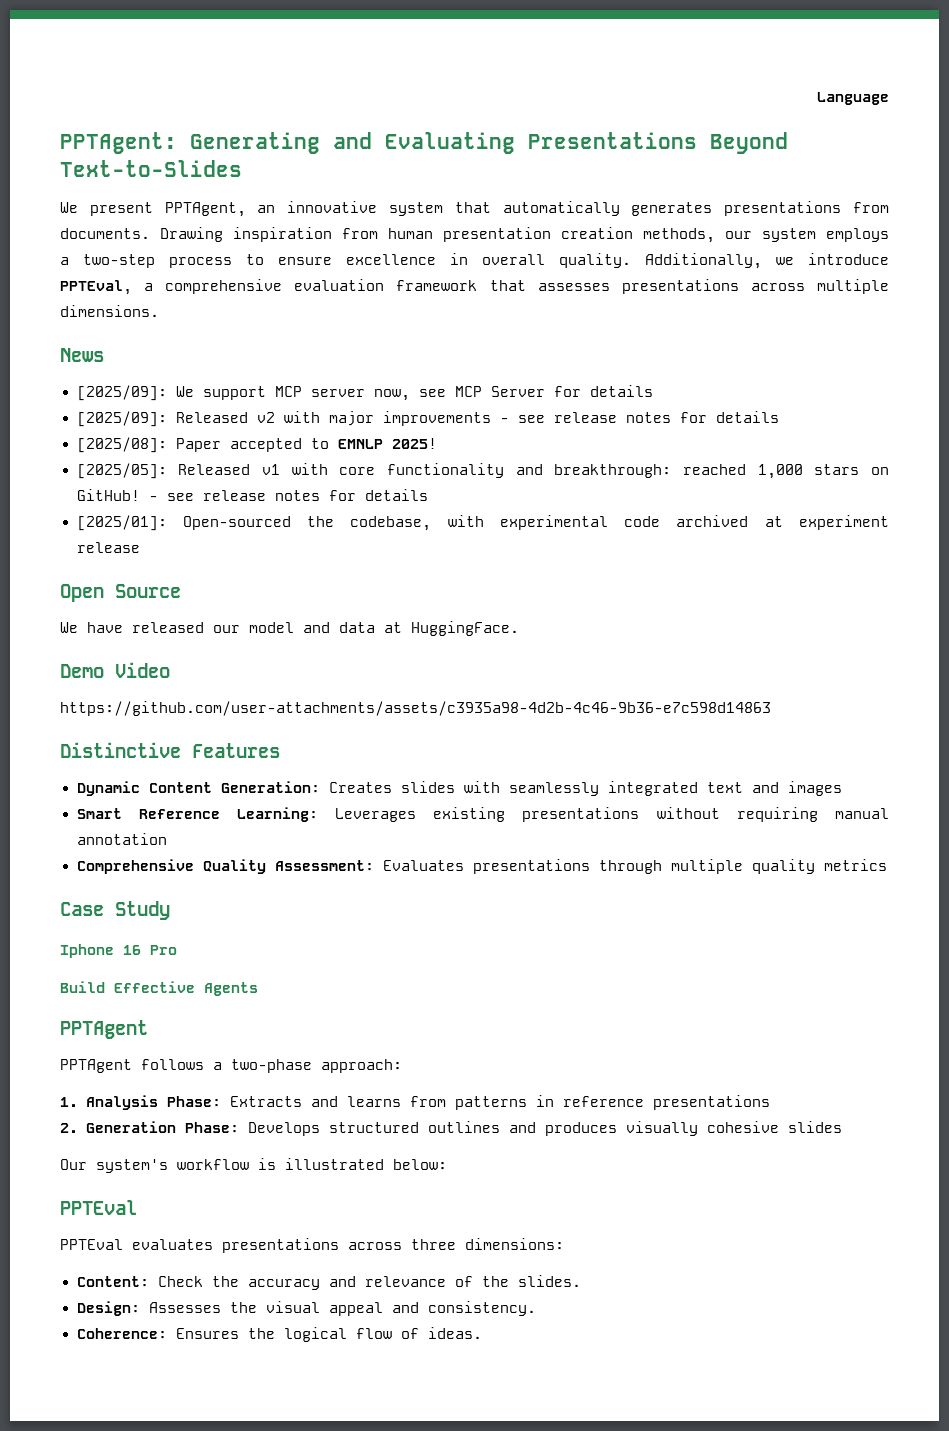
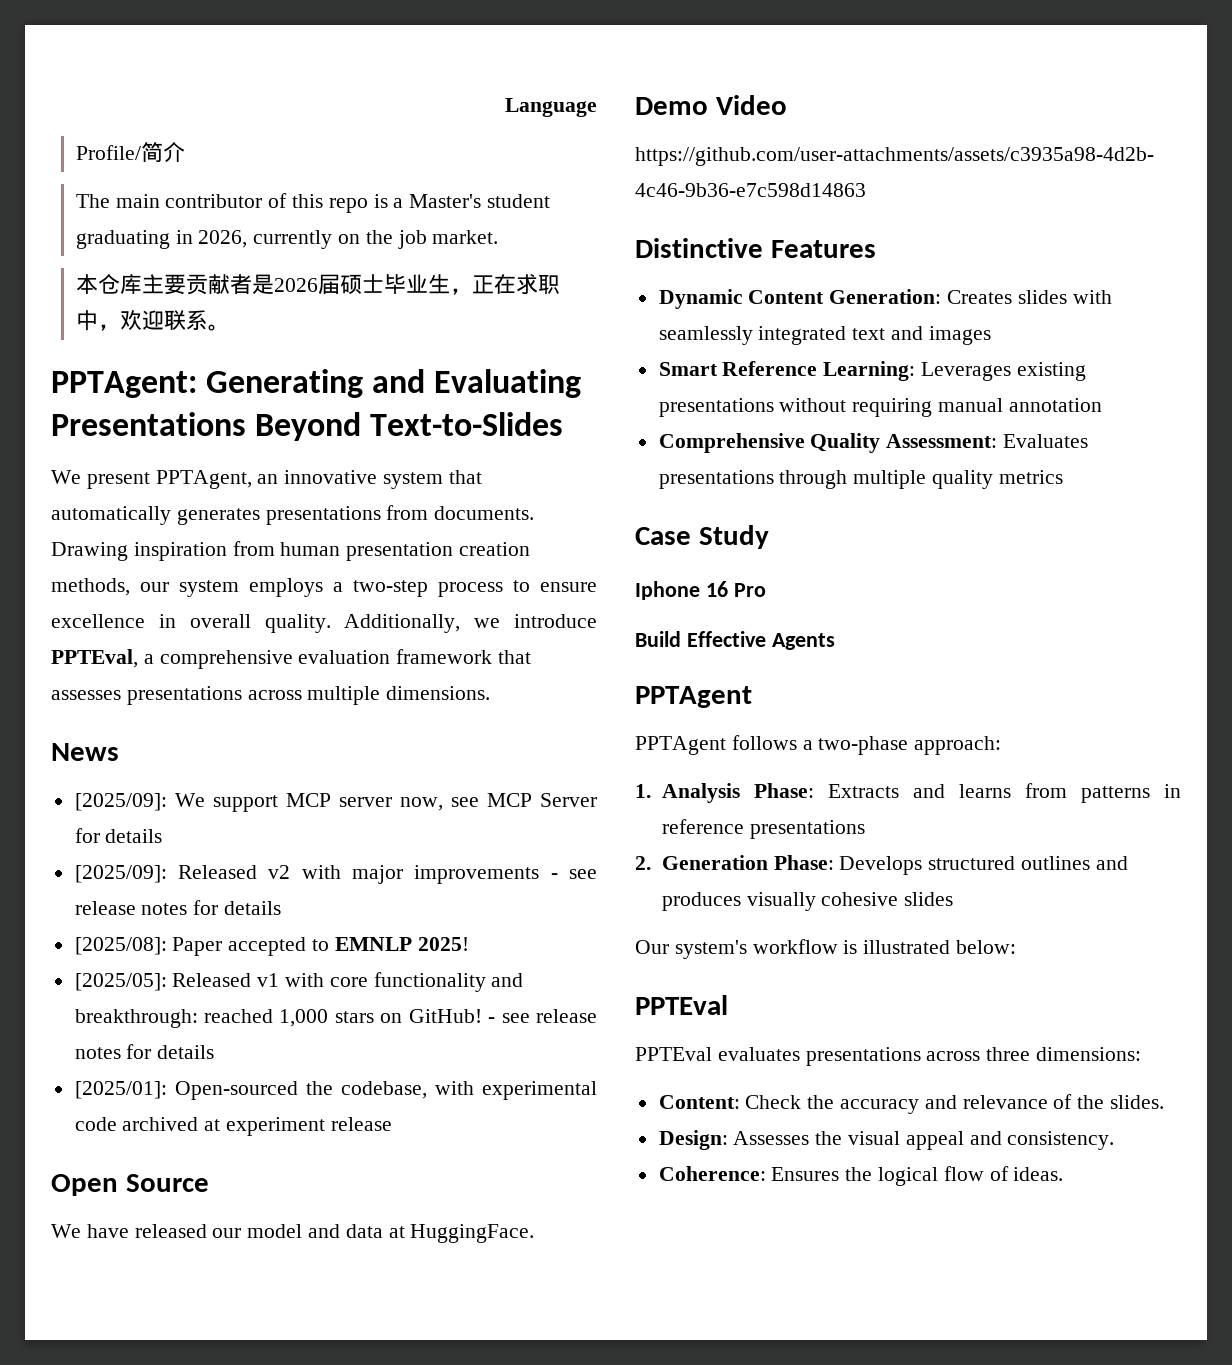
(889, 98) none -> [75,142,185,163] [75,193,551,213] [75,230,499,249] [75,274,560,295] [75,310,230,331] // Profile/简介 // The main contributor of this repo is a Master's student graduating in 2026, currently on the job market. // 本仓库主要贡献者是2026届硕士毕业生，正在求职中，欢迎联系。

